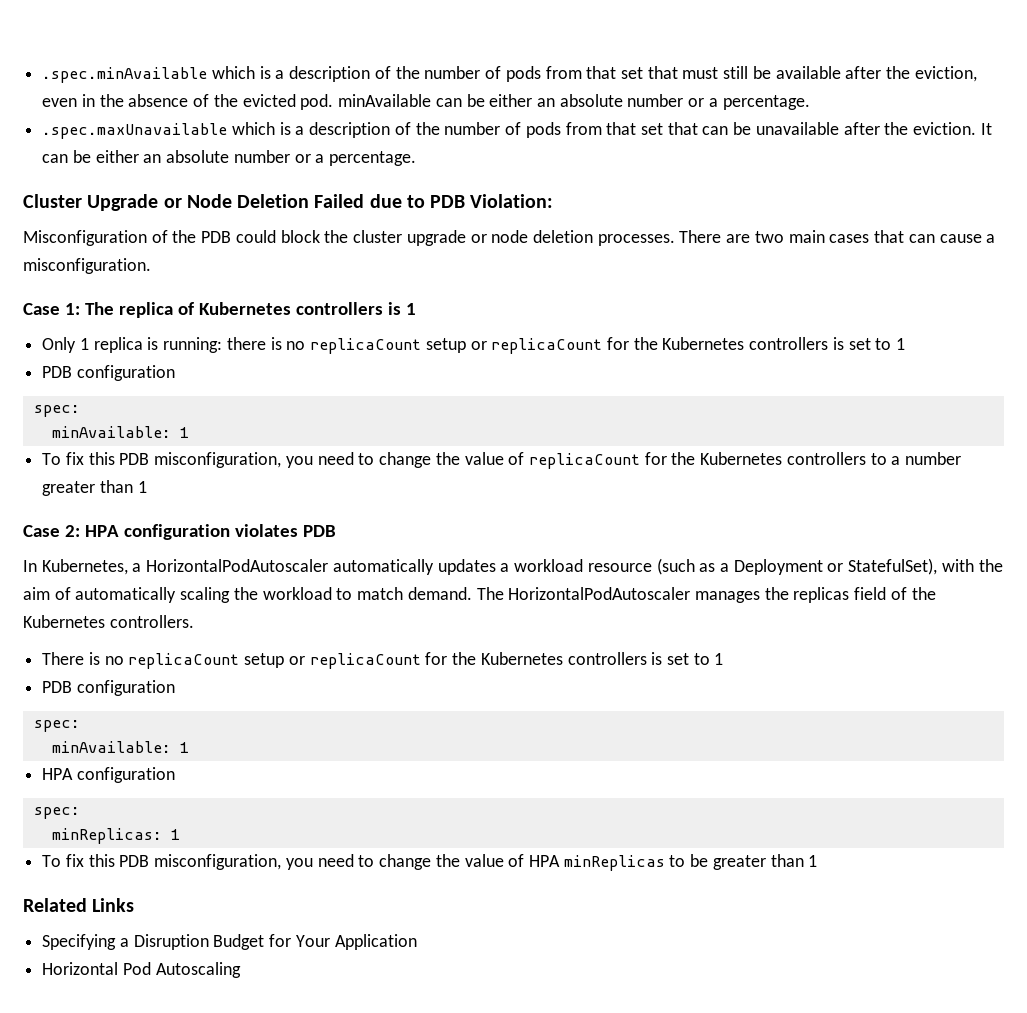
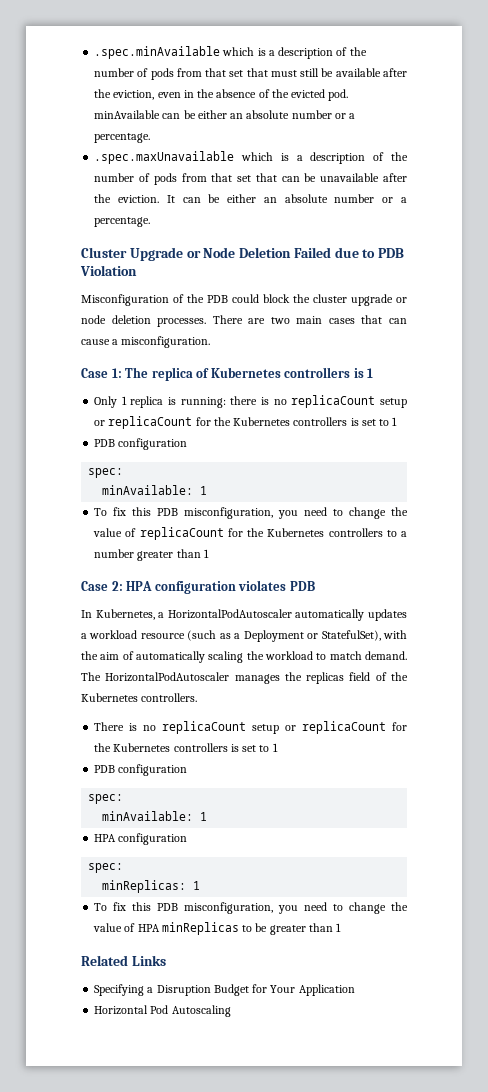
[470,194,554,208] Violation: -> [80,265,137,276] Violation

